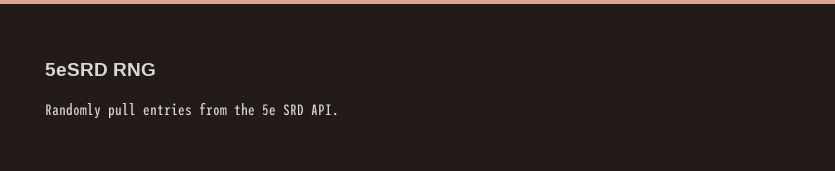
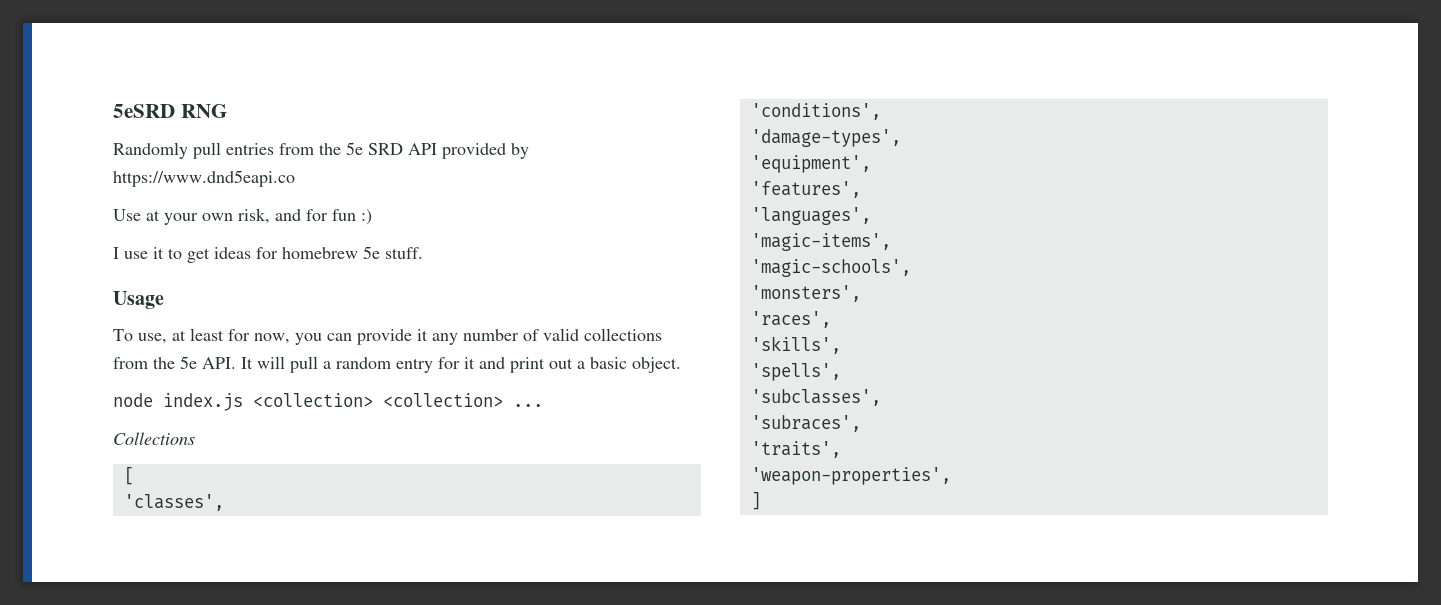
[311,104,339,116] API. -> [408,143,529,159] [113,170,295,187] [113,208,372,225] [113,246,423,263] [113,291,164,309] [113,328,662,345] [113,356,681,373] [113,393,543,411] [113,432,195,445] [123,466,134,485] [123,494,224,511] [750,103,881,120] [750,129,901,147] [750,155,871,173] [750,181,861,198] [750,207,871,225] [750,233,891,251] [750,259,911,277] [750,285,861,302] [750,311,831,328] [750,336,841,354] [750,363,841,381] [750,389,881,406] [750,415,861,432] [750,441,841,458] [750,467,951,485] [750,491,761,510] API provided by https://www.dnd5eapi.co // Use at your own risk, and for fun :) // I use it to get ideas for homebrew 5e stuff. // Usage // To use, at least for now, you can provide it any number of valid collections from the 5e API. It will pull a random entry for it and print out a basic object. // node index.js <collection> <collection> ... // Collections // [ // 'classes', // 'conditions', // 'damage-types', // 'equipment', // 'features', // 'languages', // 'magic-items', // 'magic-schools', // 'monsters', // 'races', // 'skills', // 'spells', // 'subclasses', // 'subraces', // 'traits', // 'weapon-properties', // ]

